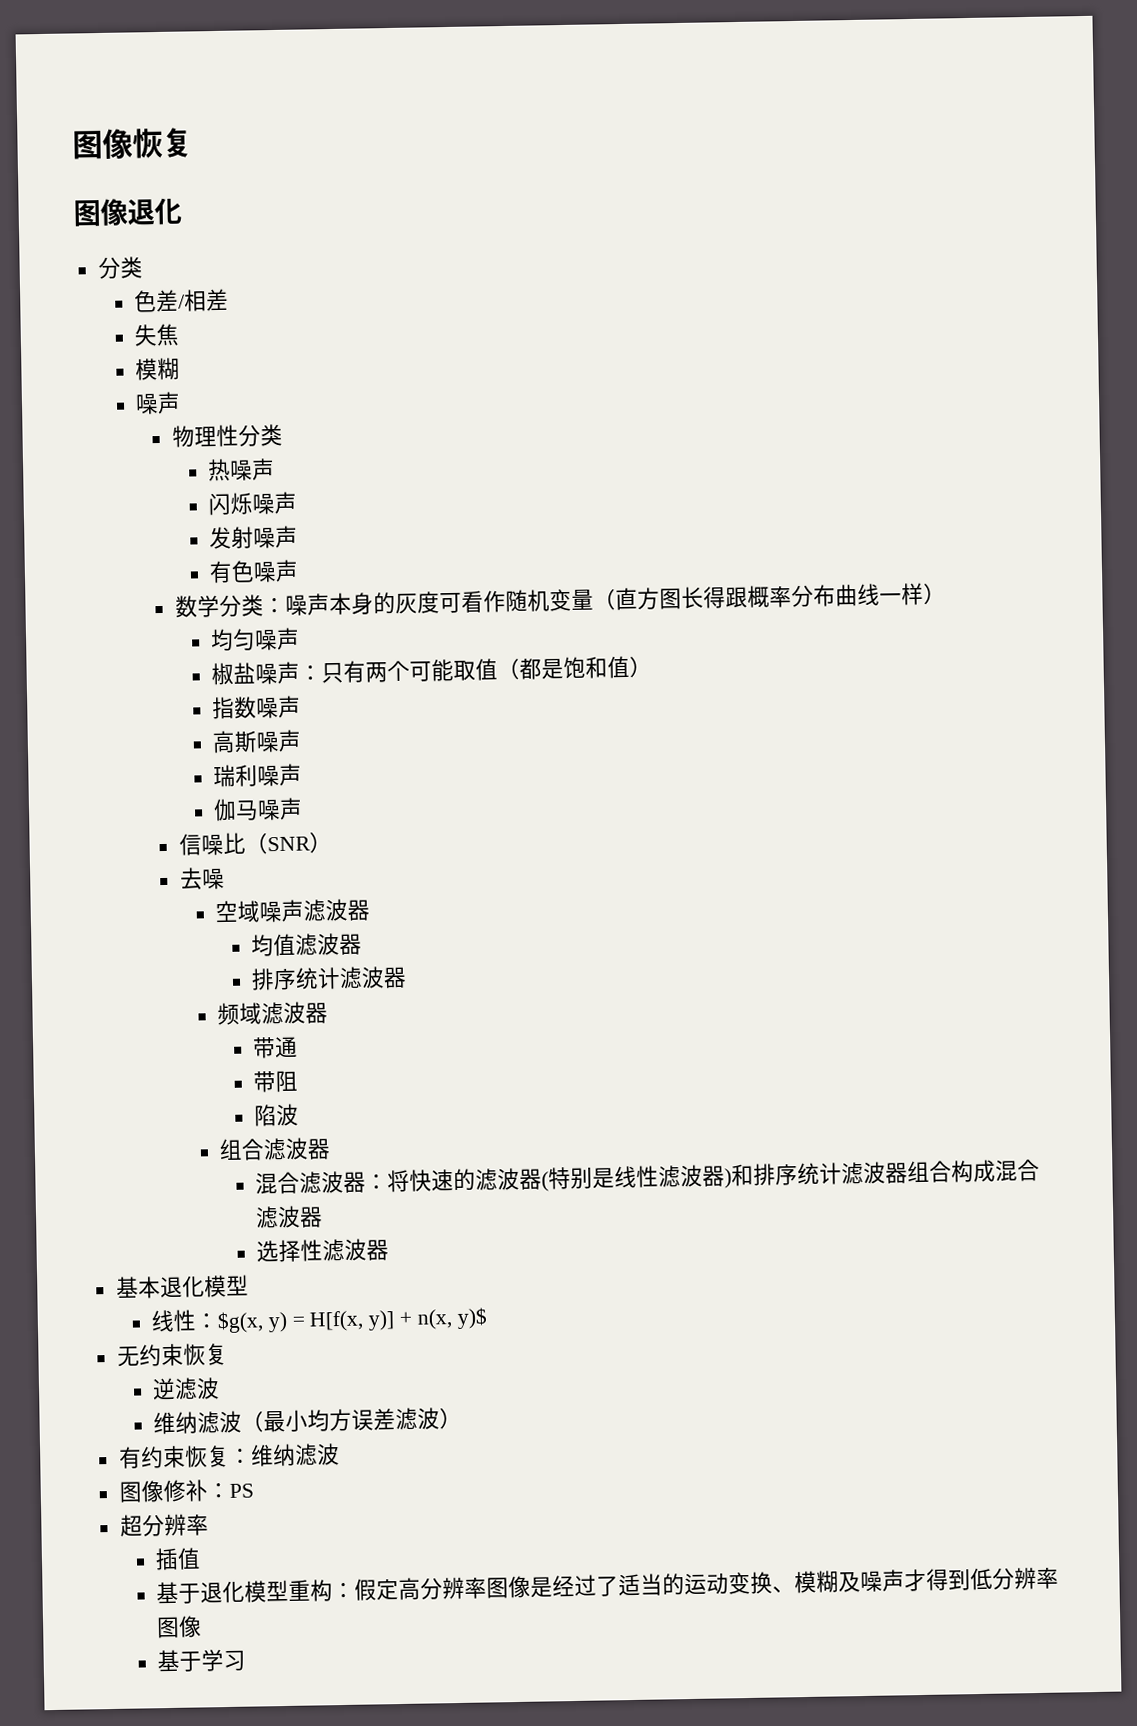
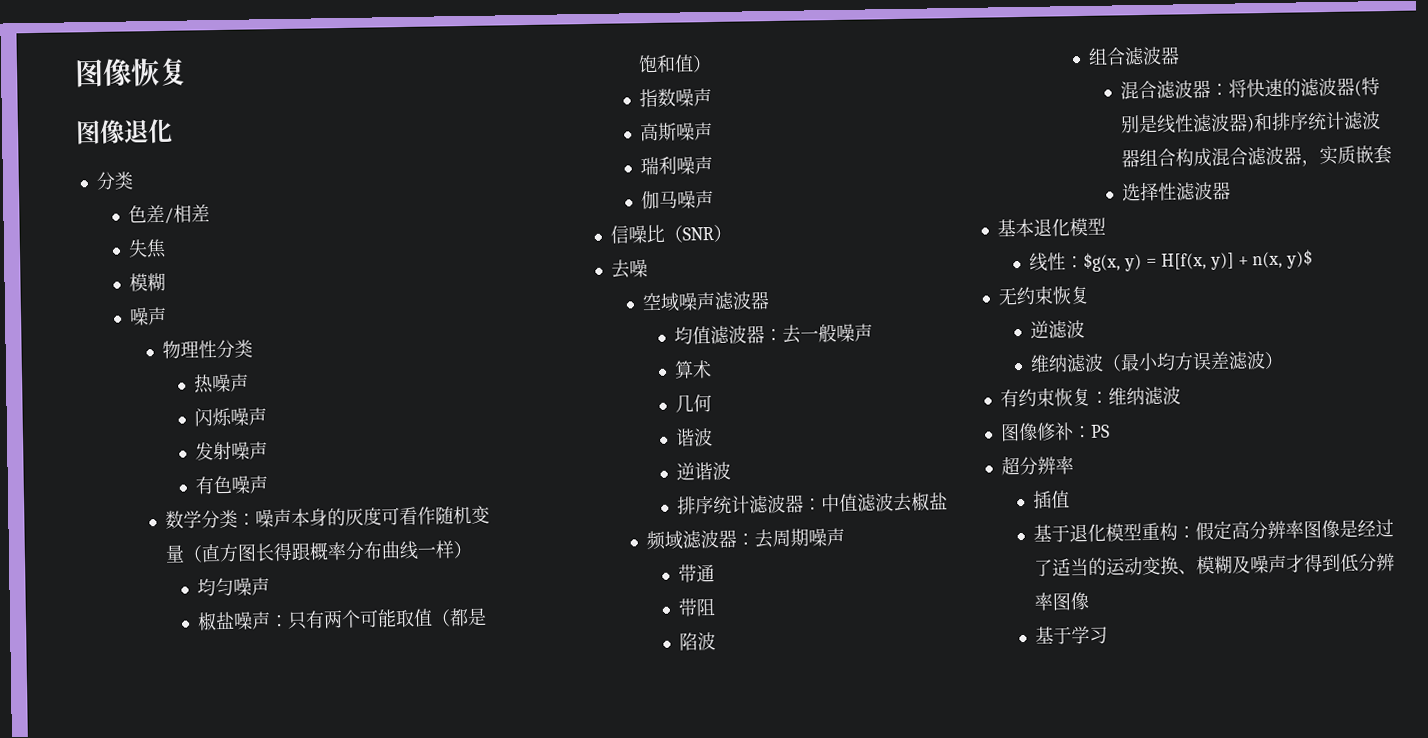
[251,966,408,991] // 排序统计滤波器 -> [763,323,873,344] [673,360,712,379] [674,394,712,413] [674,428,713,447] [675,461,731,481] [676,492,948,515] ：去一般噪声 // 算术 // 几何 // 谐波 // 逆谐波 // 排序统计滤波器：中值滤波去椒盐
(328, 1013) none -> [736,527,846,549] ：去周期噪声
(324, 1217) none -> [1300,144,1392,167] ，实质嵌套

